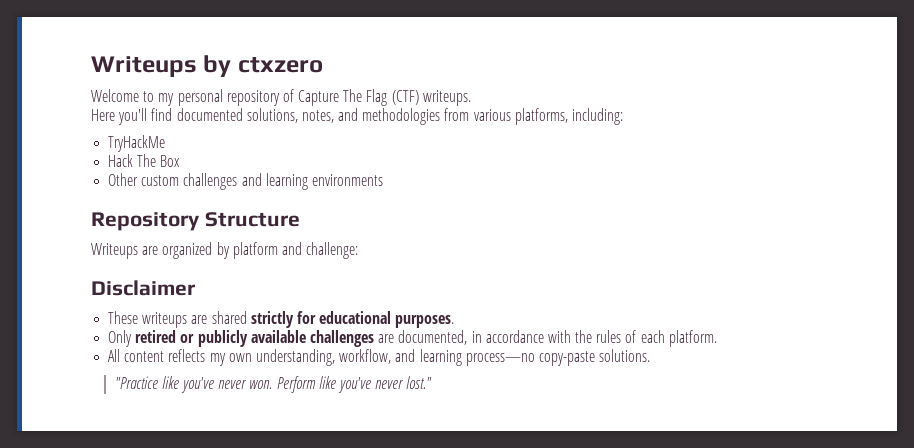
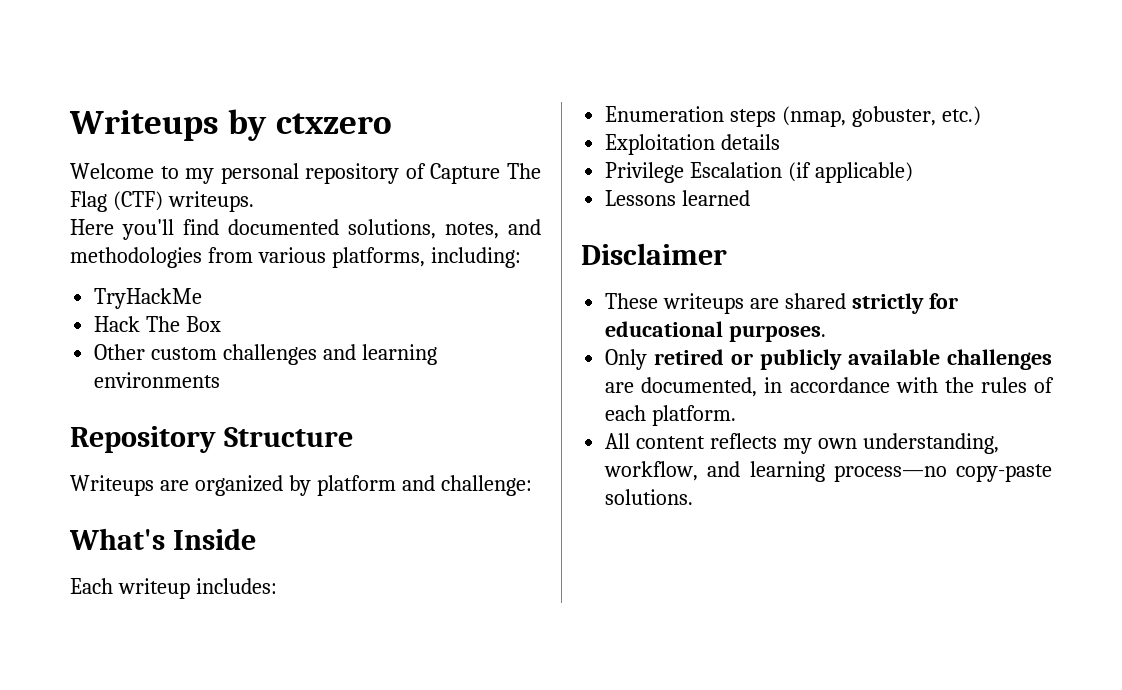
(359, 250) none -> [69,528,256,550] [70,578,277,599] [605,106,981,127] [605,134,781,155] [605,162,914,183] [605,190,751,206] // What's Inside // Each writeup includes: // Enumeration steps (nmap, gobuster, etc.) // Exploitation details // Privilege Escalation (if applicable) // Lessons learned
[114,376,433,393] // "Practice like you've never won. Perform like you've never lost." -> (694, 497) none

